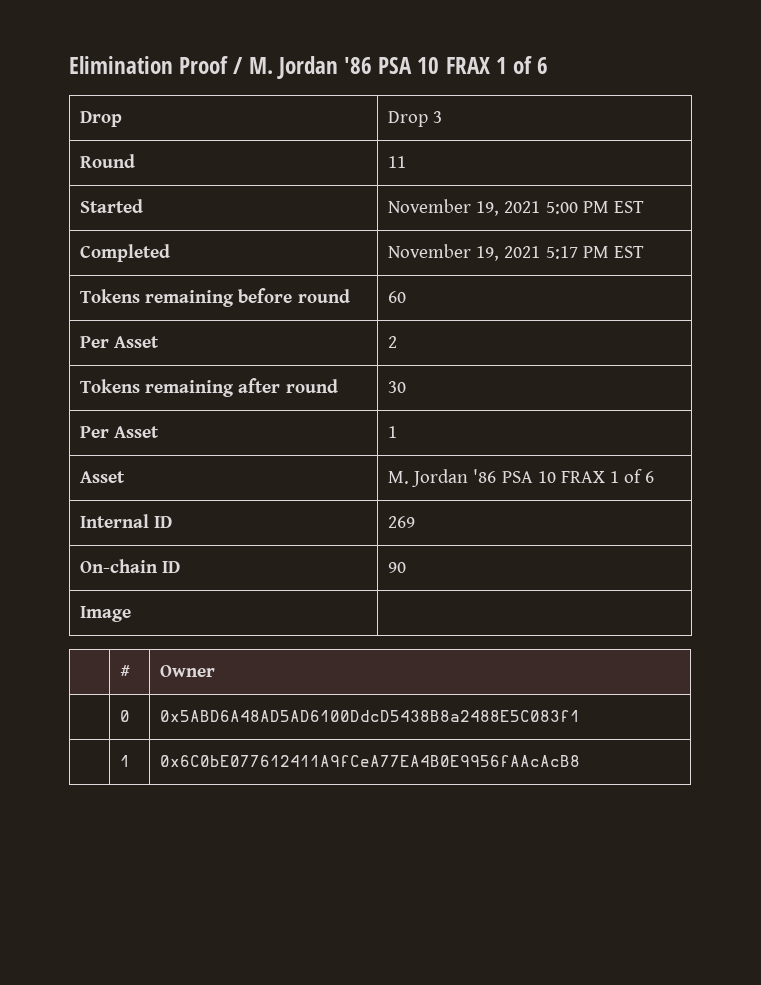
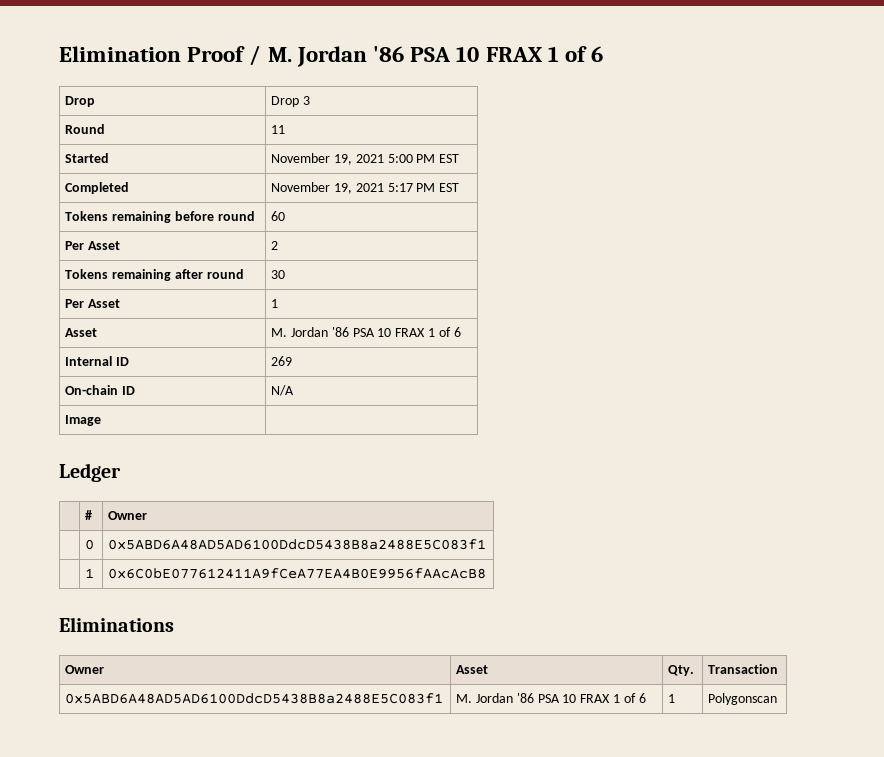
[388,562,407,573] 90 -> [271,385,295,396] N/A
(132, 614) none -> [59,463,121,482] // Ledger
(581, 761) none -> [59,617,174,632] [65,665,105,674] [456,665,489,674] [668,665,695,676] [708,664,779,674] [65,693,444,704] [456,693,646,703] [668,694,676,703] [708,693,778,705] // Eliminations // Owner | Asset | Qty. | Transaction // 0x5ABD6A48AD5AD6100DdcD5438B8a2488E5C083f1 | M. Jordan '86 PSA 10 FRAX 1 of 6 | 1 | Polygonscan

